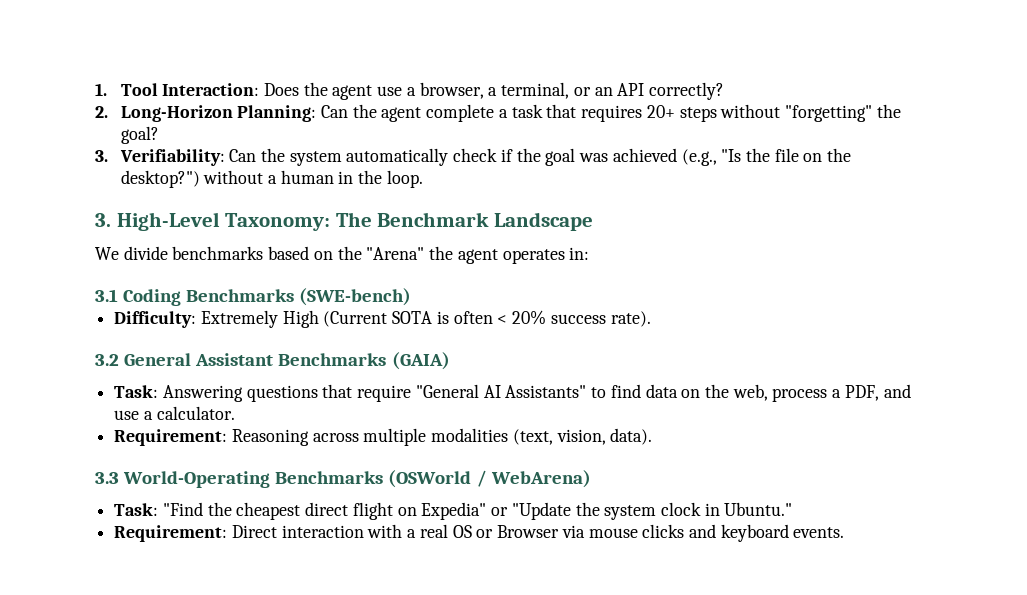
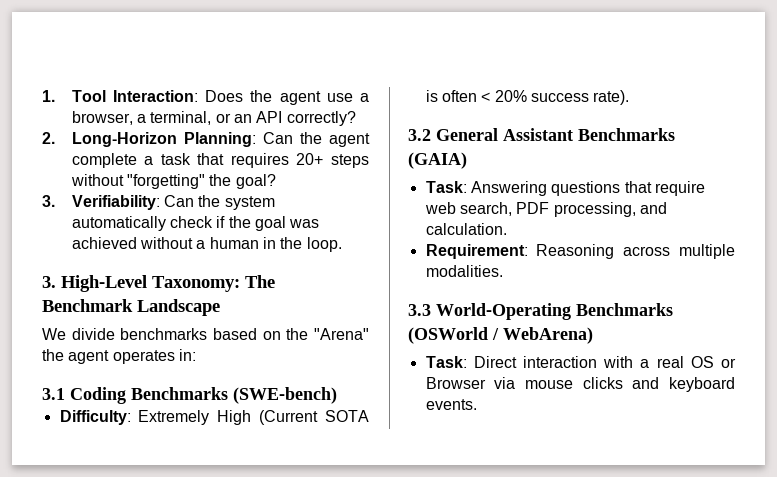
[681,148,852,166] [120,170,200,188] (e.g., "Is the file on the desktop?") -> (137, 243) none
[415,384,911,402] [114,406,235,420] "General AI Assistants" to find data on the web, process a PDF, and use a calculator. -> [424,202,667,217] [425,223,507,235] web search, PDF processing, and calculation.
[431,428,653,445] modalities (text, vision, data). -> [425,265,503,277] modalities.
[162,502,793,520] [114,525,228,542] "Find the cheapest direct flight on Expedia" or "Update the system clock in Ubuntu." // Requirement: -> (467, 362) none

